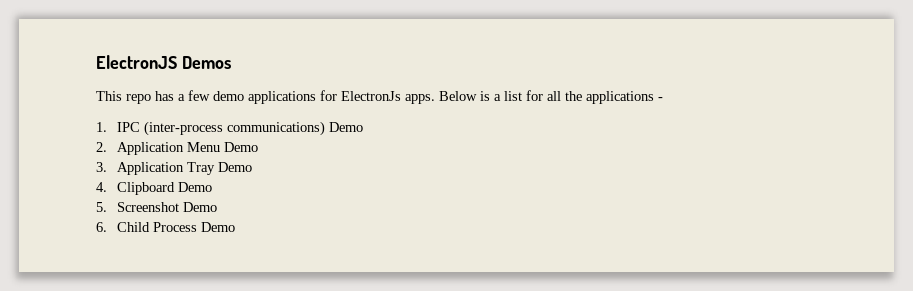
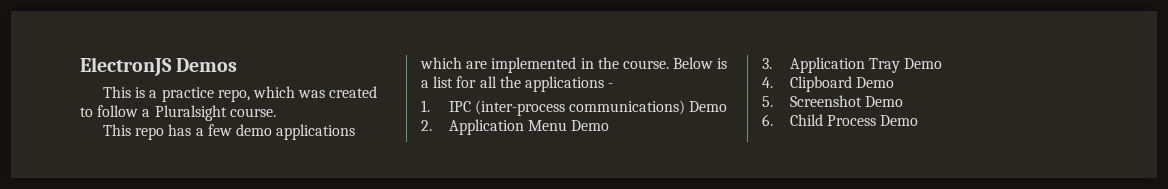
(231, 62) none -> [102,86,378,102] [80,105,276,121] // This is a practice repo, which was created to follow a Pluralsight course.
[320,90,435,104] for ElectronJs apps. -> [420,57,669,73] which are implemented in the course.

